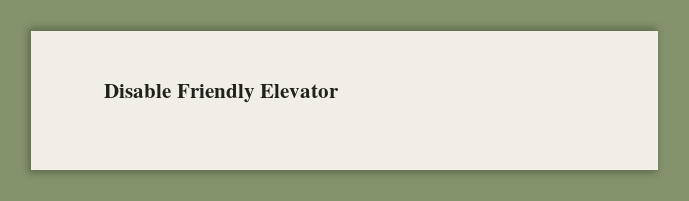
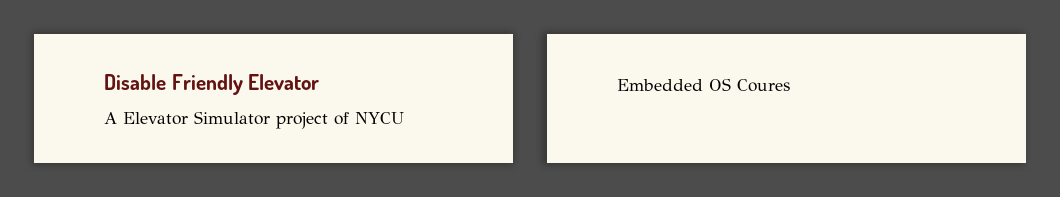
(340, 91) none -> [104,111,404,129] [617,78,790,92] // A Elevator Simulator project of NYCU Embedded OS Coures

